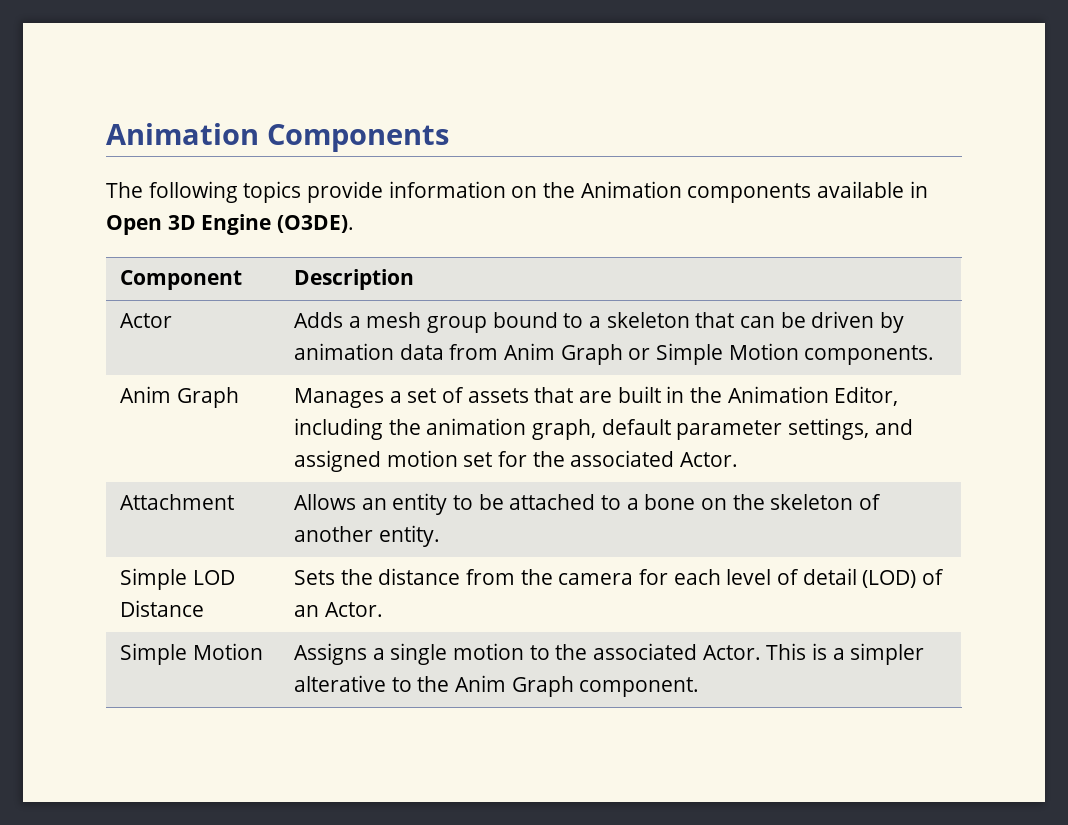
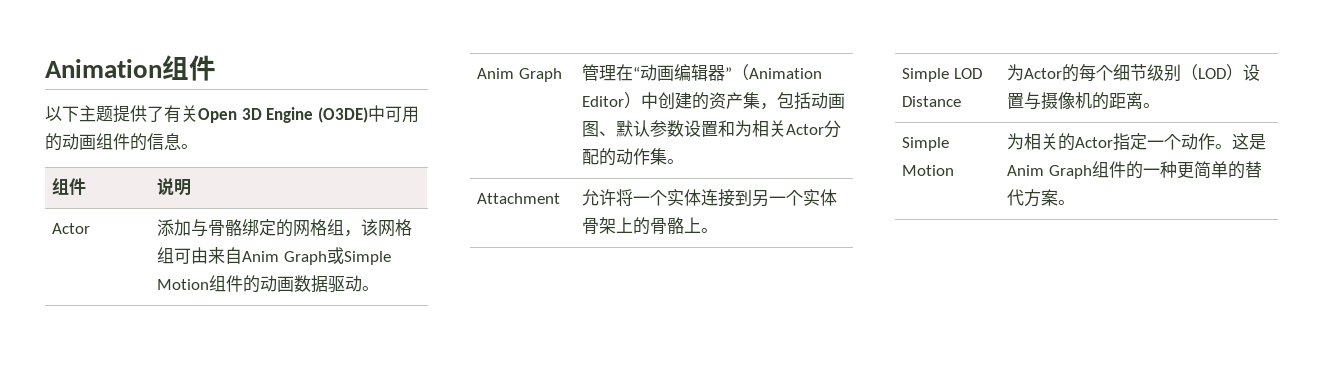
[106,123,449,152] [106,181,928,203] [106,214,355,235] [119,270,242,290] [293,269,414,290] [119,313,172,328] [293,311,904,333] [293,343,935,365] [119,386,239,408] [293,386,899,408] [293,418,913,440] [293,450,738,472] [119,494,234,510] [293,493,881,515] [293,525,440,547] [119,568,235,590] [119,600,204,617] [293,568,944,588] [293,602,383,617] [119,643,263,665] [293,643,925,665] [293,675,700,697] Animation Components // The following topics provide information on the Animation components available in Open 3D Engine (O3DE). // Component | Description // Actor | Adds a mesh group bound to a skeleton that can be driven by animation data from Anim Graph or Simple Motion components. // Anim Graph | Manages a set of assets that are built in the Animation Editor, including the animation graph, default parameter settings, and assigned motion set for the associated Actor. // Attachment | Allows an entity to be attached to a bone on the skeleton of another entity. // Simple LOD Distance | Sets the distance from the camera for each level of detail (LOD) of an Actor. // Simple Motion | Assigns a single motion to the associated Actor. This is a simpler alterative to the Anim Graph component. -> [45,55,216,81] [45,105,419,123] [45,133,198,151] [52,178,87,195] [157,178,192,196] [52,223,91,234] [157,219,413,237] [157,247,391,265] [157,275,380,293] [477,68,562,82] [582,64,823,81] [582,92,846,110] [582,120,842,138] [582,148,685,166] [477,193,561,204] [582,189,838,207] [582,217,719,235] [902,68,982,82] [902,96,962,107] [1007,64,1261,82] [1007,92,1161,110] [902,137,950,151] [902,165,955,176] [1007,133,1267,151] [1007,161,1262,179] [1007,189,1076,207] Animation组件 // 以下主题提供了有关Open 3D Engine (O3DE)中可用的动画组件的信息。 // 组件 | 说明 // Actor | 添加与骨骼绑定的网格组，该网格组可由来自Anim Graph或Simple Motion组件的动画数据驱动。 // Anim Graph | 管理在“动画编辑器”（Animation Editor）中创建的资产集，包括动画图、默认参数设置和为相关Actor分配的动作集。 // Attachment | 允许将一个实体连接到另一个实体骨架上的骨骼上。 // Simple LOD Distance | 为Actor的每个细节级别（LOD）设置与摄像机的距离。 // Simple Motion | 为相关的Actor指定一个动作。这是Anim Graph组件的一种更简单的替代方案。

